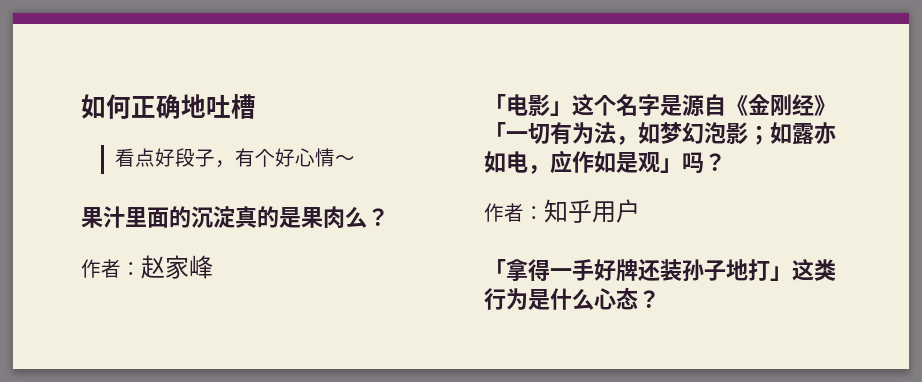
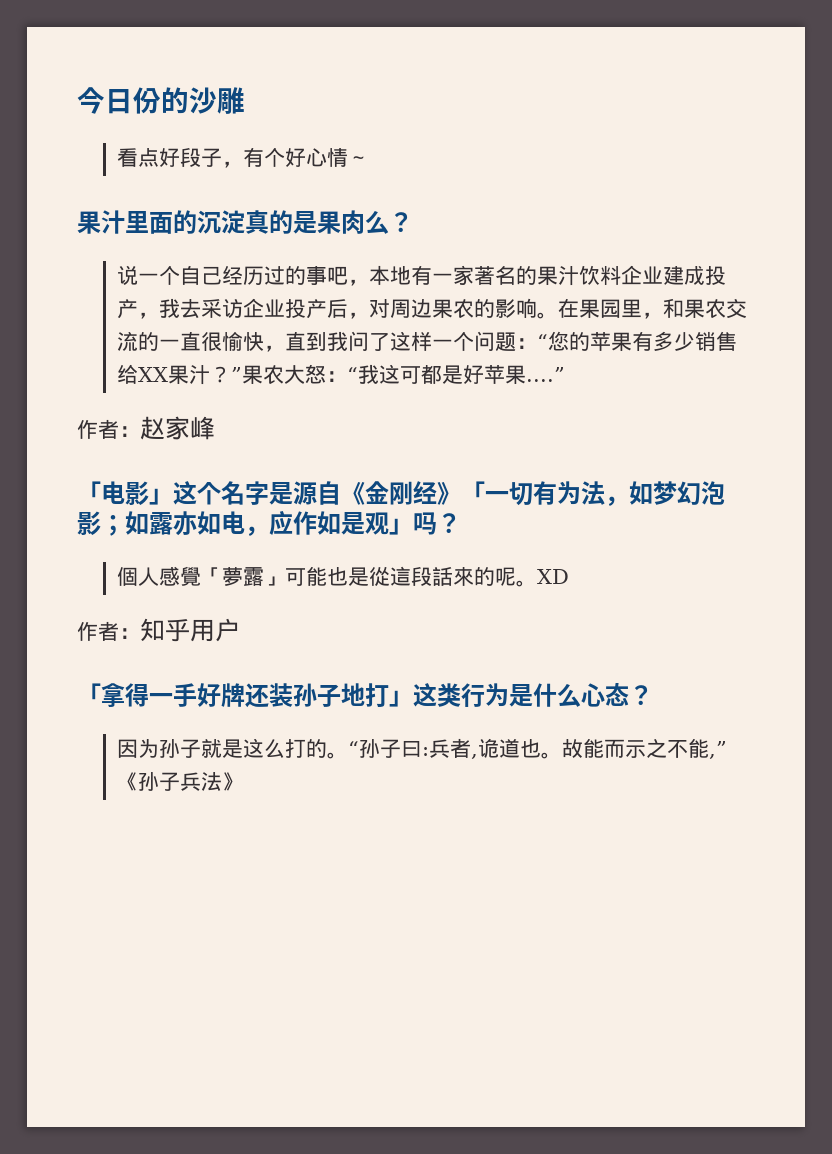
[81,94,256,119] 如何正确地吐槽 -> [77,87,245,114] 今日份的沙雕
(389, 217) none -> [117,265,727,286] [117,298,748,319] [117,331,738,352] [117,364,566,385] // 说一个自己经历过的事吧，本地有一家著名的果汁饮料企业建成投产，我去采访企业投产后，对周边果农的影响。在果园里，和果农交流的一直很愉快，直到我问了这样一个问题：“您的苹果有多少销售给XX果汁？”果农大怒：“我这可都是好苹果....”
(726, 162) none -> [117,566,570,587] // 個人感覺「夢露」可能也是從這段話來的呢。XD
(660, 299) none -> [117,738,728,759] [117,772,244,791] // 因为孙子就是这么打的。“孙子曰:兵者,诡道也。故能而示之不能,”《孙子兵法》

